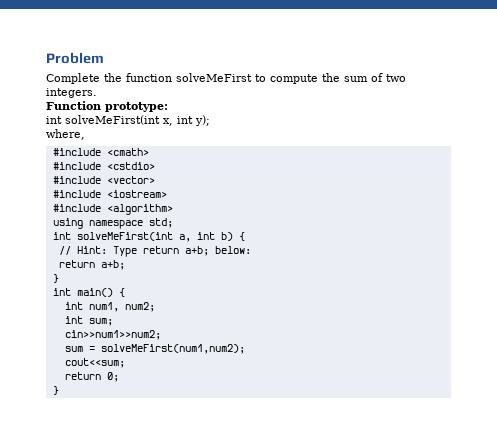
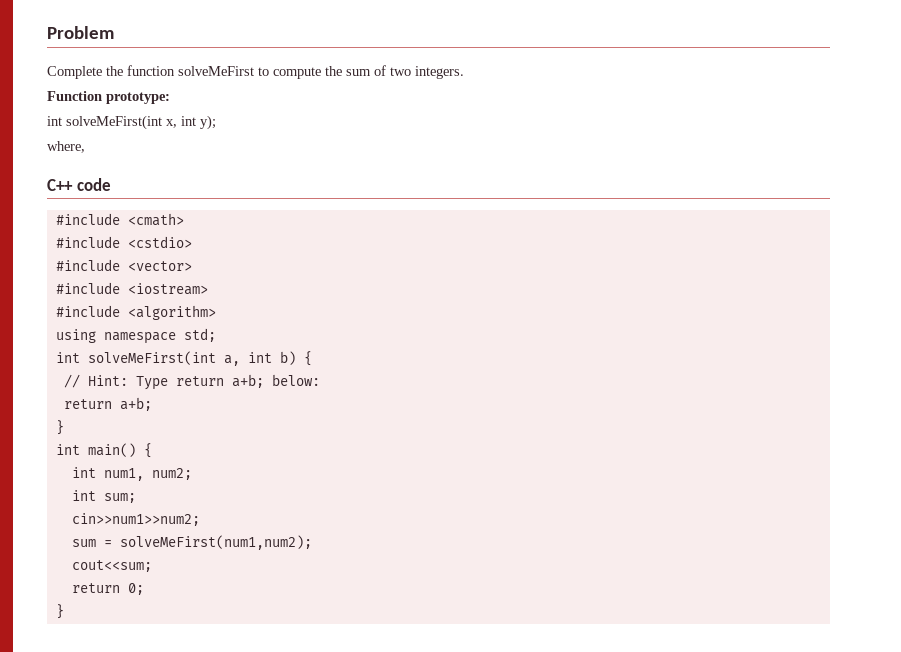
(85, 134) none -> [47,178,111,191] // C++ code

